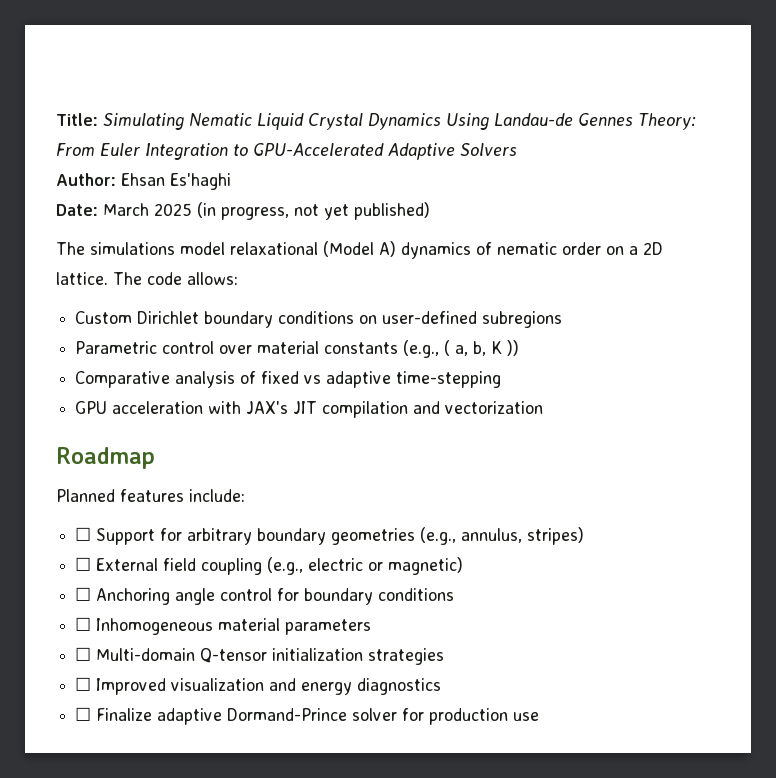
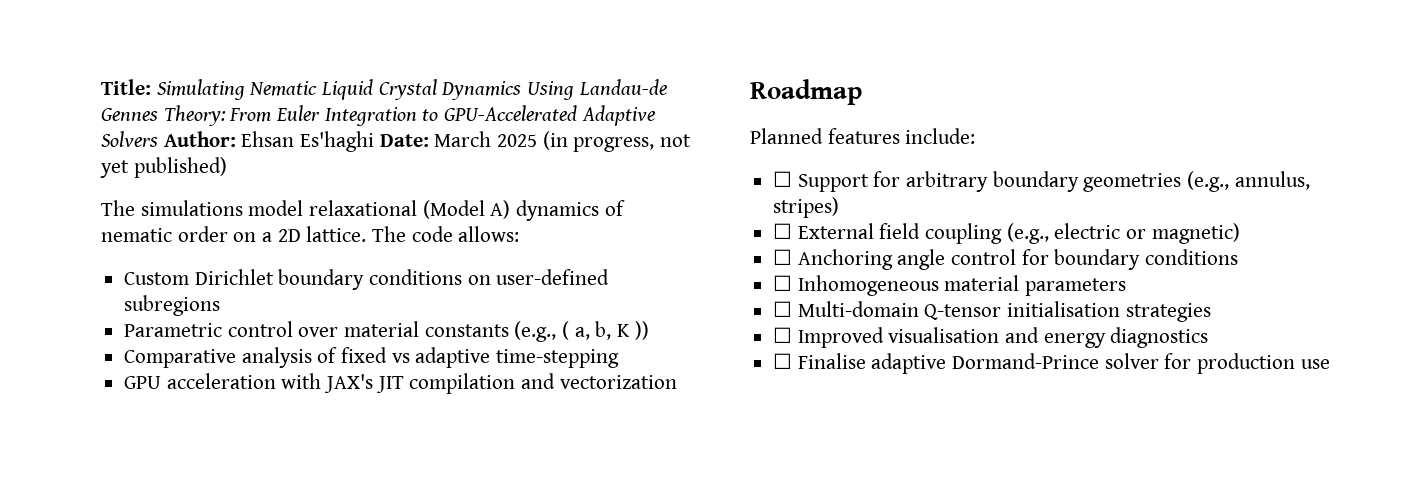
(517, 149) // -> (158, 139) none
(231, 181) // -> (375, 141) none
[272,648,364,661] initialization -> [1007,301,1121,317] initialisation
[171,678,265,691] visualization -> [888,327,1000,343] visualisation
[96,708,153,721] Finalize -> [797,353,866,369] Finalise

